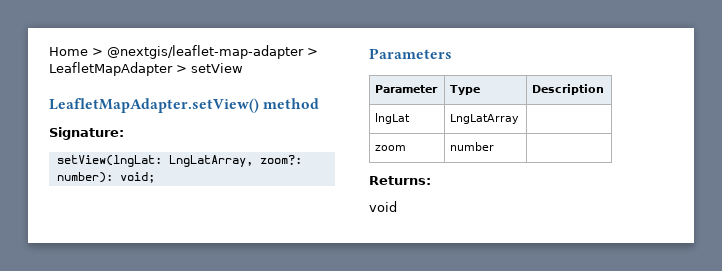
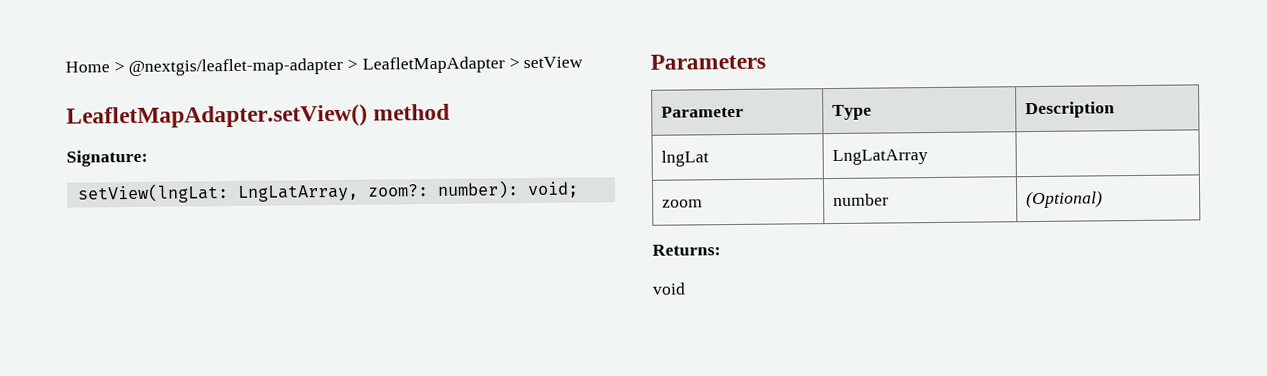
(495, 146) none -> [1025,190,1103,209] (Optional)

